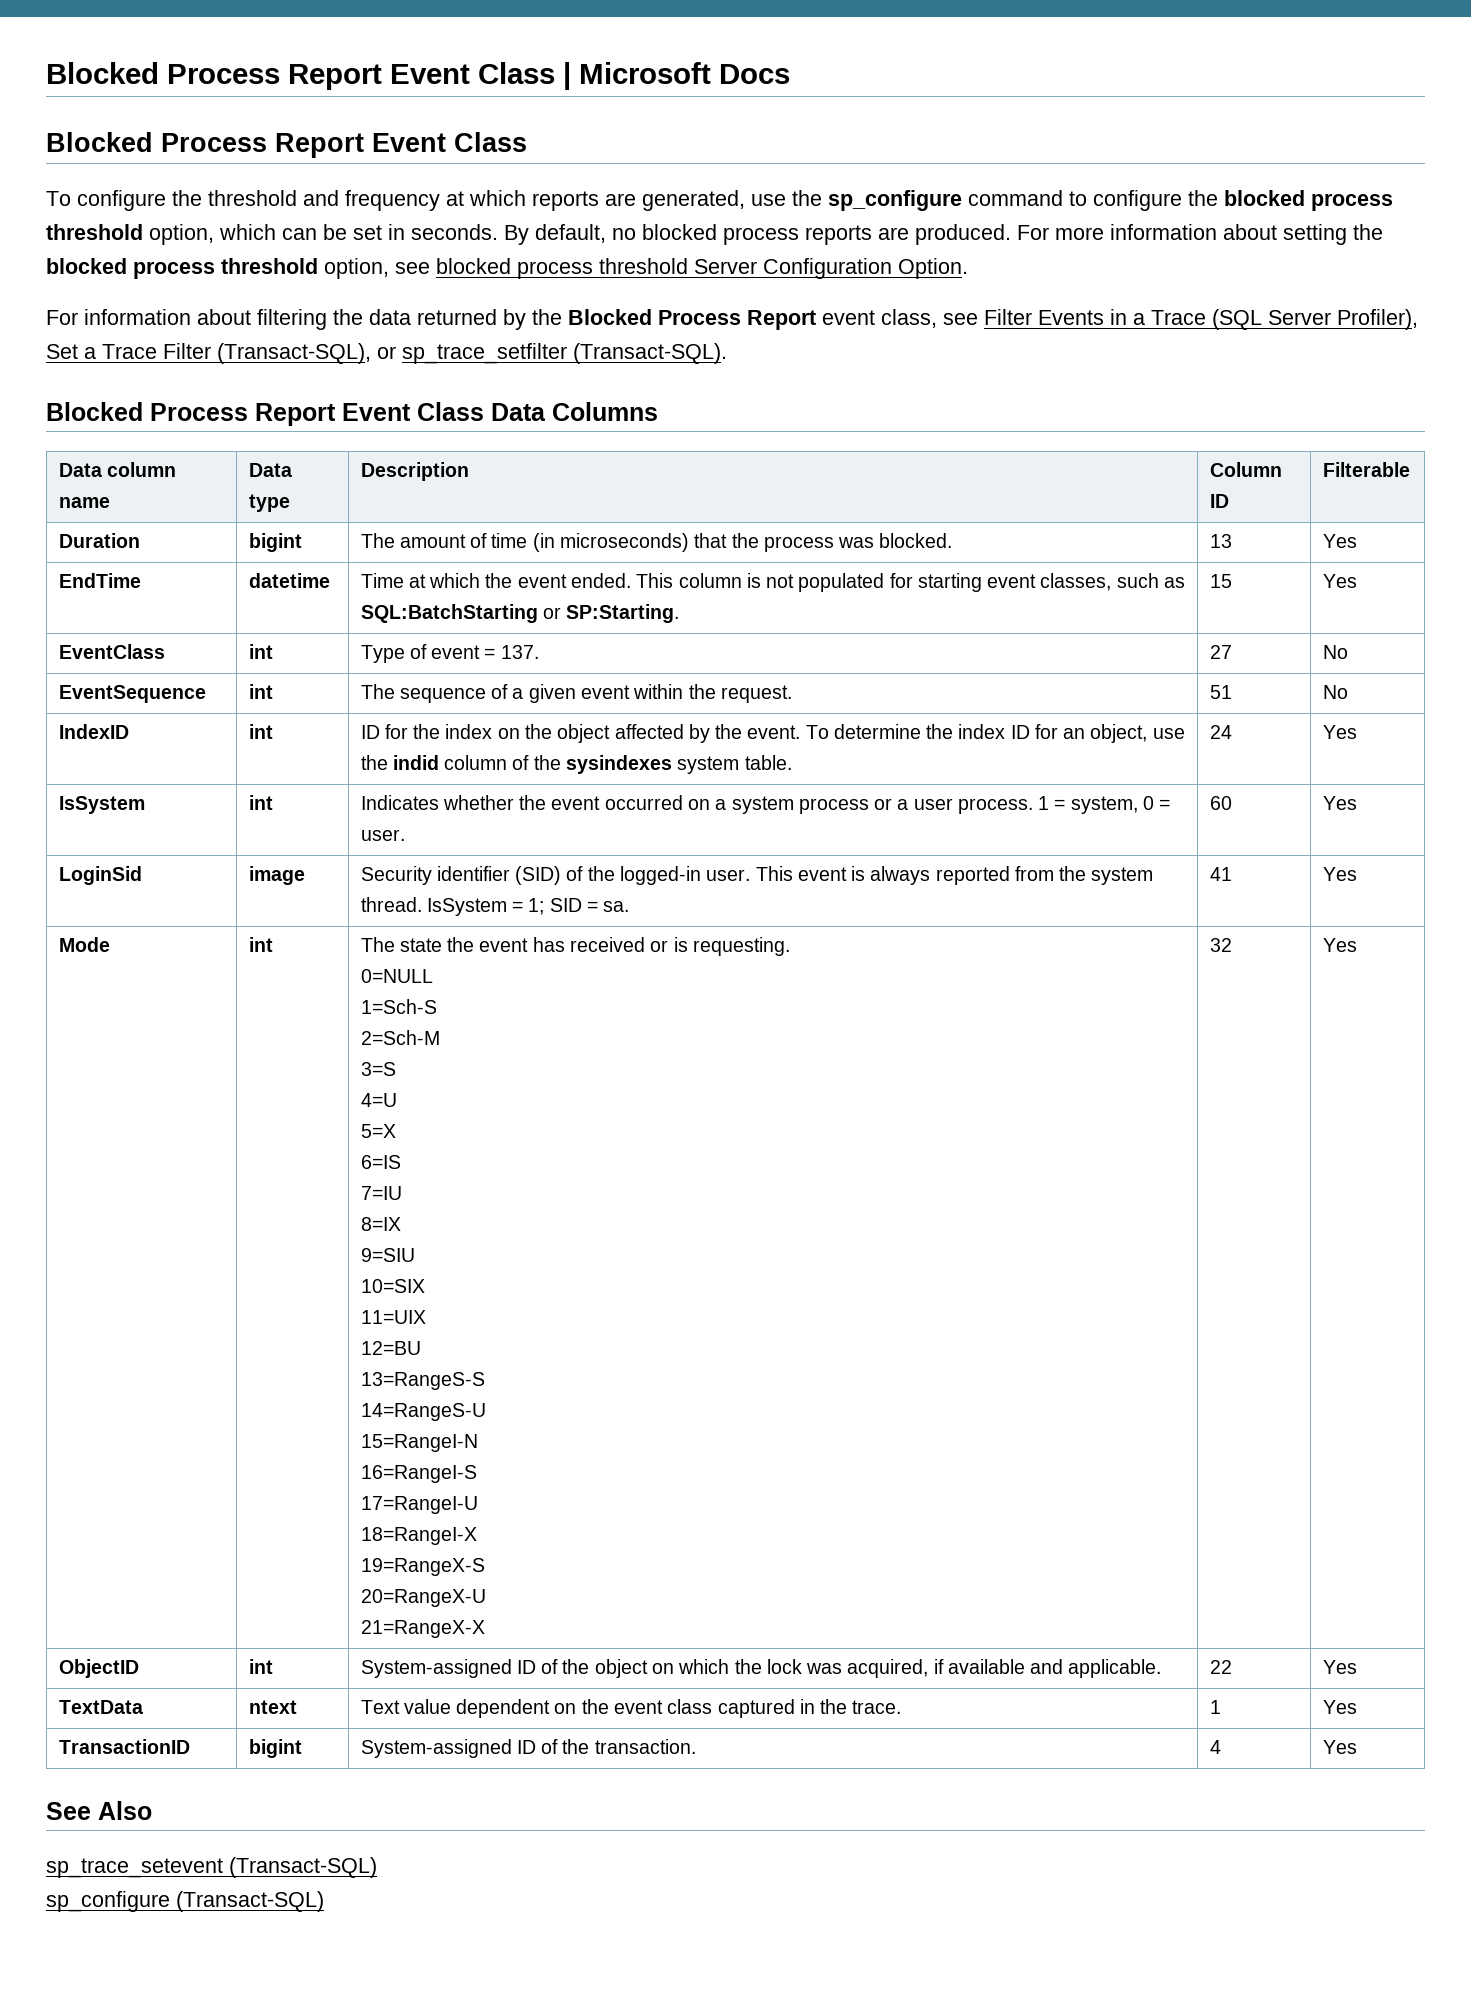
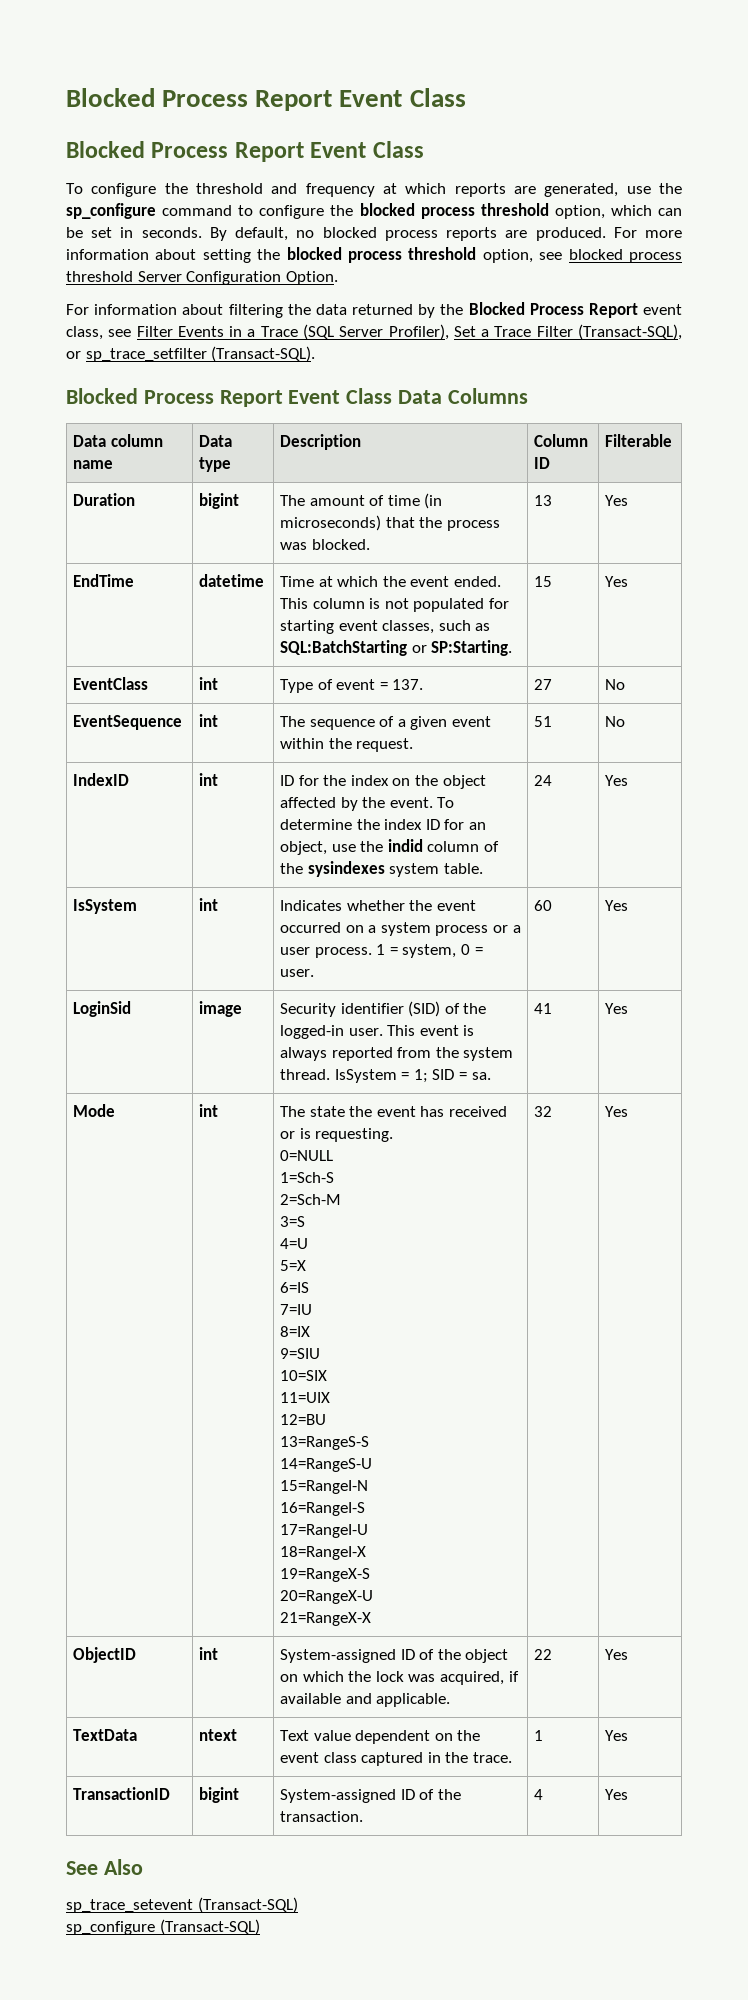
[46,62,790,90] Blocked Process Report Event Class | Microsoft Docs -> [66,88,466,111] Blocked Process Report Event Class

